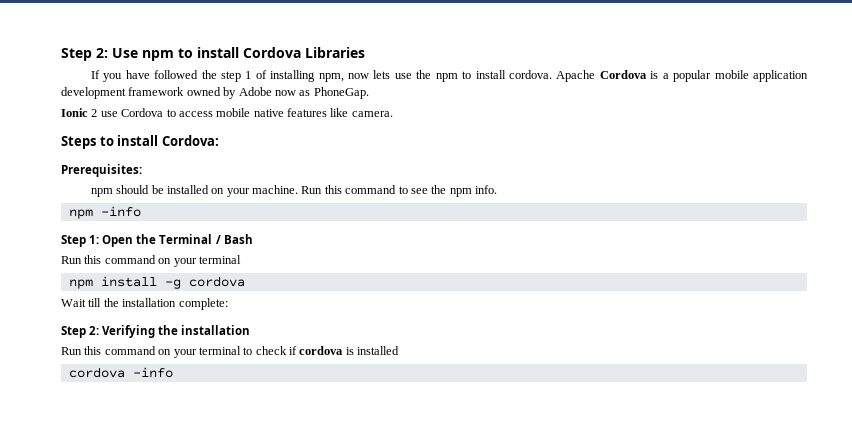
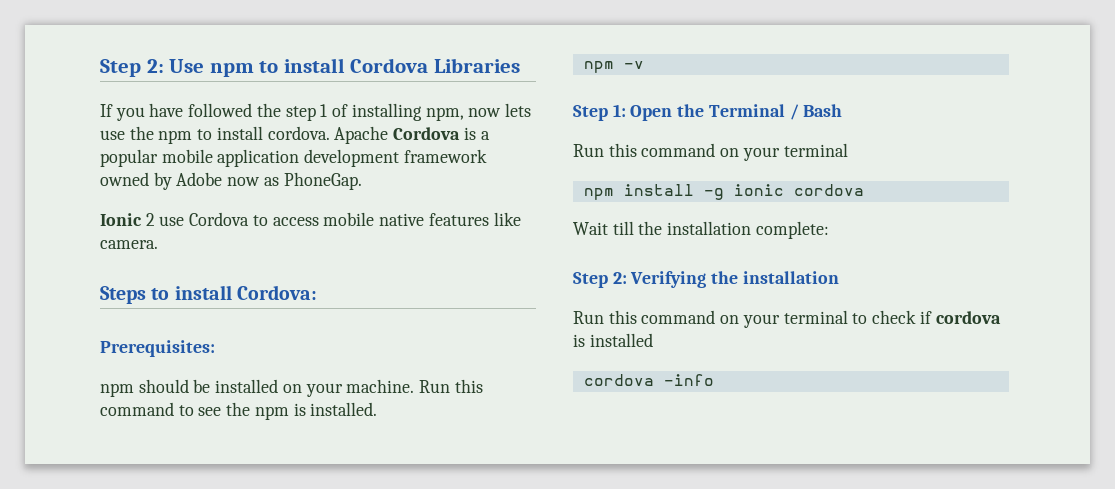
[475,185,498,194] [68,206,141,219] info. // npm -info -> [293,402,378,416] [583,61,644,73] is installed. // npm -v
(181, 284) none -> [733,184,784,196] ionic

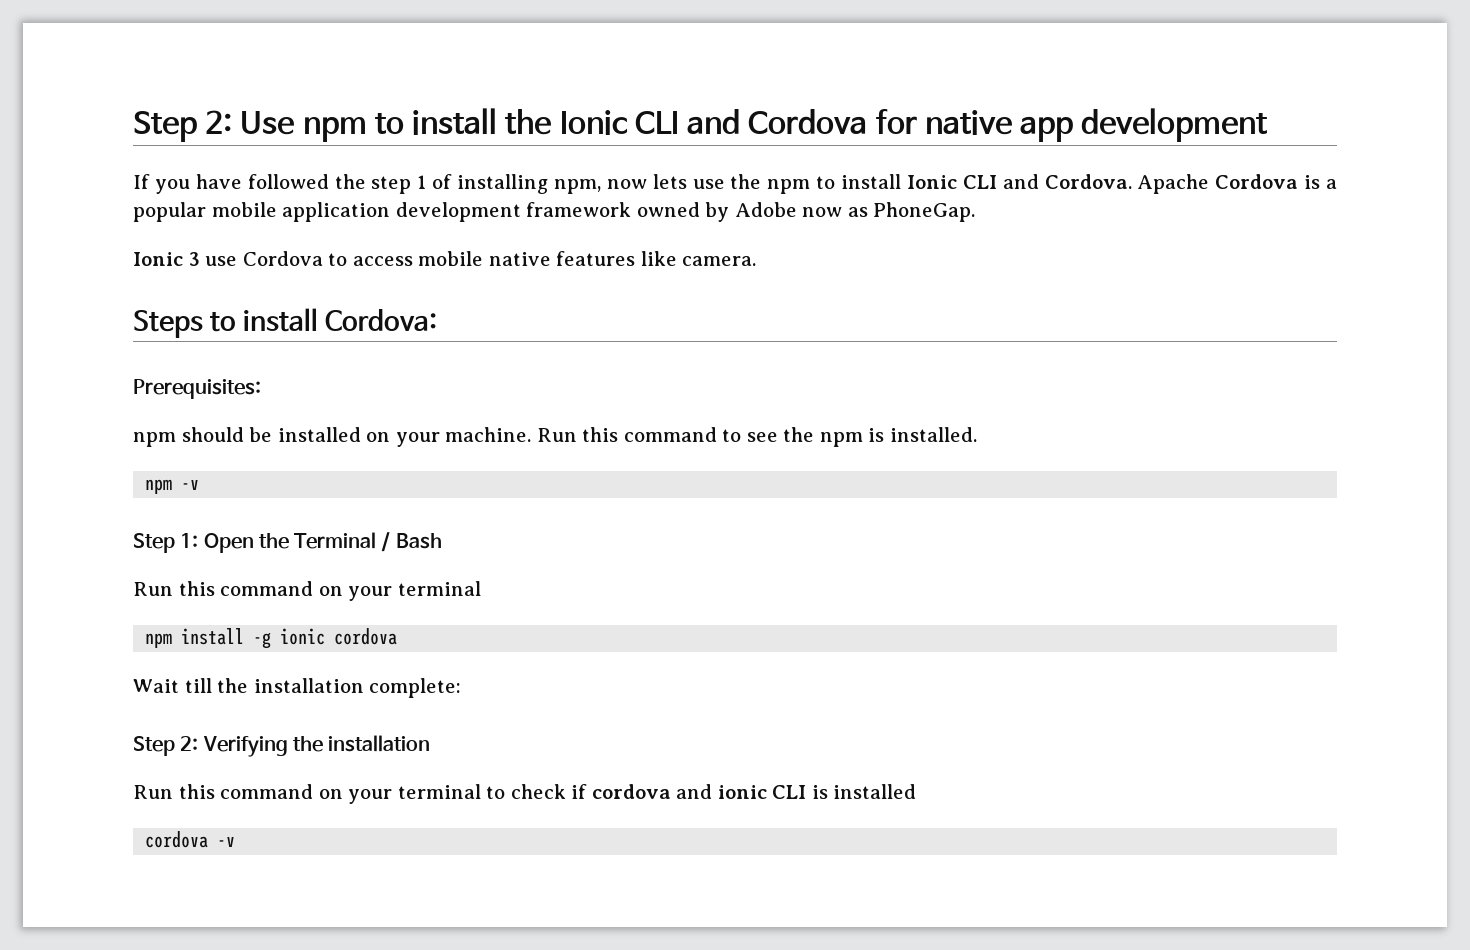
[350,58,520,73] Cordova Libraries -> [505,108,1268,142] the Ionic CLI and Cordova for native app development
[267,126,330,140] cordova. -> [906,174,1132,189] Ionic CLI and Cordova.
[145,213,155,226] 2 -> [188,252,200,266] 3
(1001, 317) none -> [676,784,807,799] and ionic CLI
[663,374,714,386] -info -> [217,837,236,847] -v

